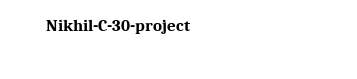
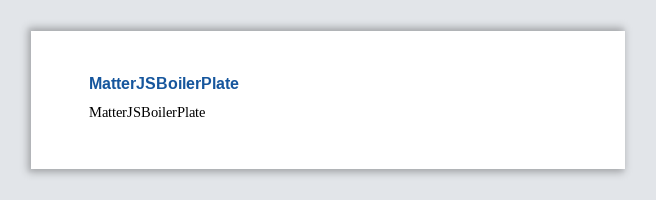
[46,19,191,34] Nikhil-C-30-project -> [89,77,239,89] [89,107,205,117] MatterJSBoilerPlate // MatterJSBoilerPlate

